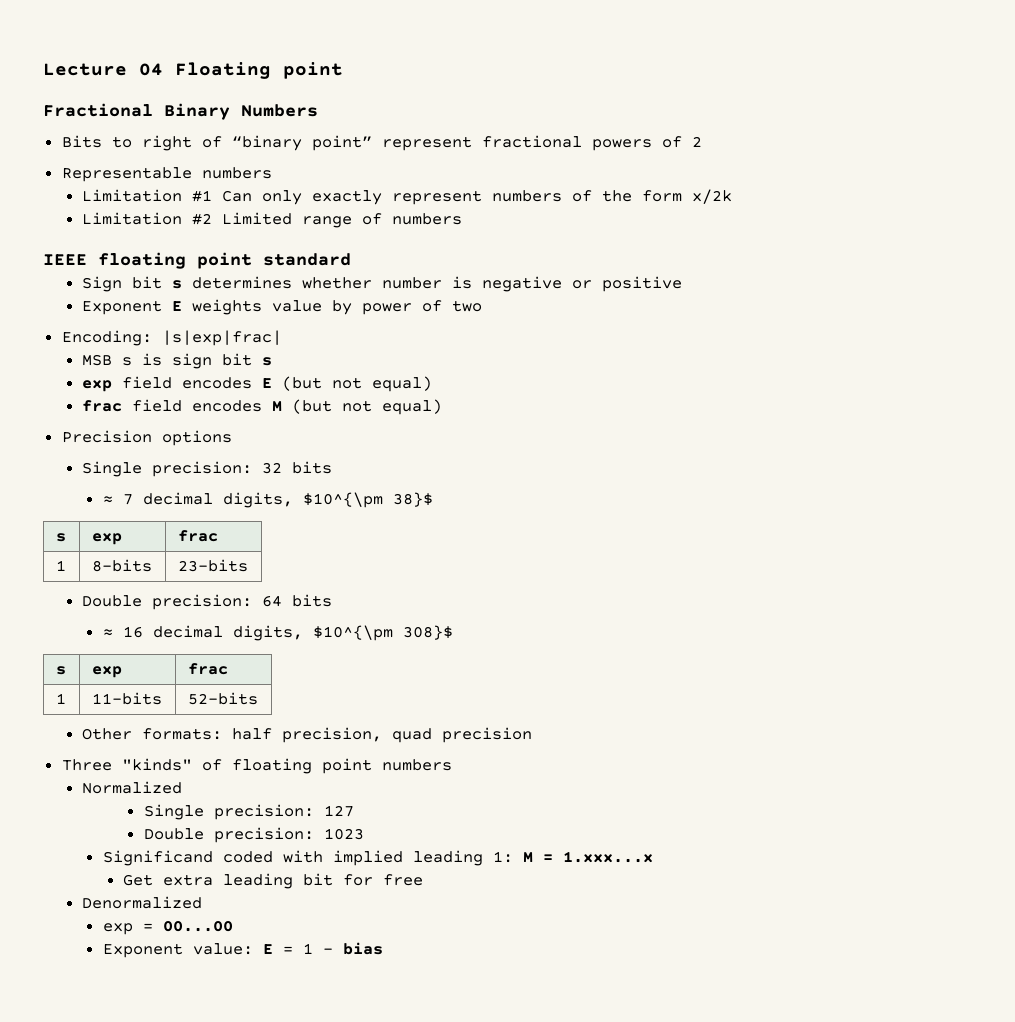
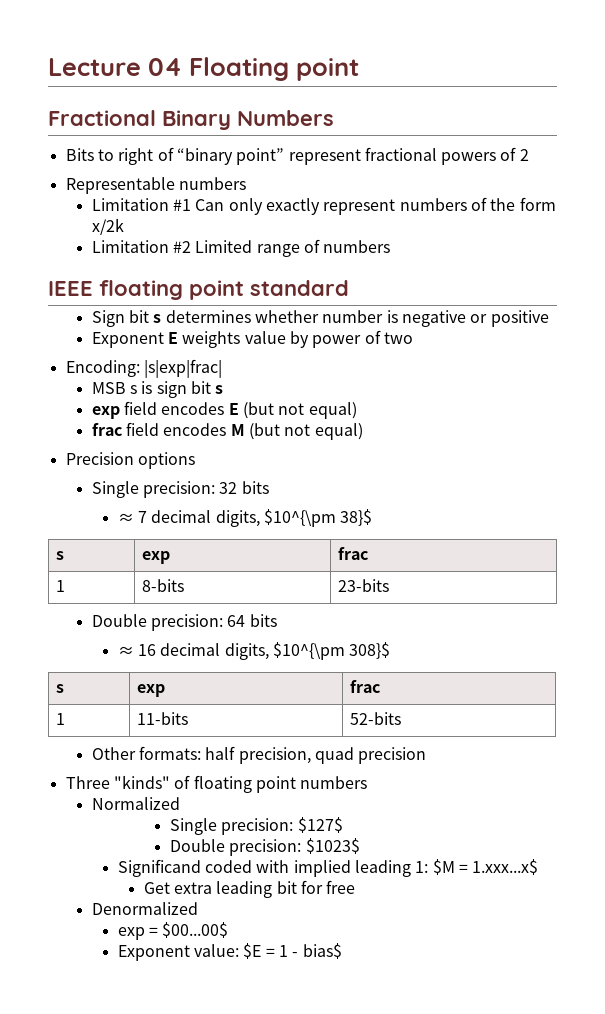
[323,805,354,817] [143,827,364,843] 127 // Double precision: 1023 -> [297,817,343,833] [169,838,360,856] $127$ // Double precision: $1023$
[522,851,653,863] M = 1.xxx...x -> [432,859,539,875] $M = 1.xxx...x$
[162,920,233,932] 00...00 -> [162,922,229,938] $00...00$
[262,944,273,954] E -> [243,943,262,959] $E
[342,942,383,955] bias -> [302,943,342,959] bias$

